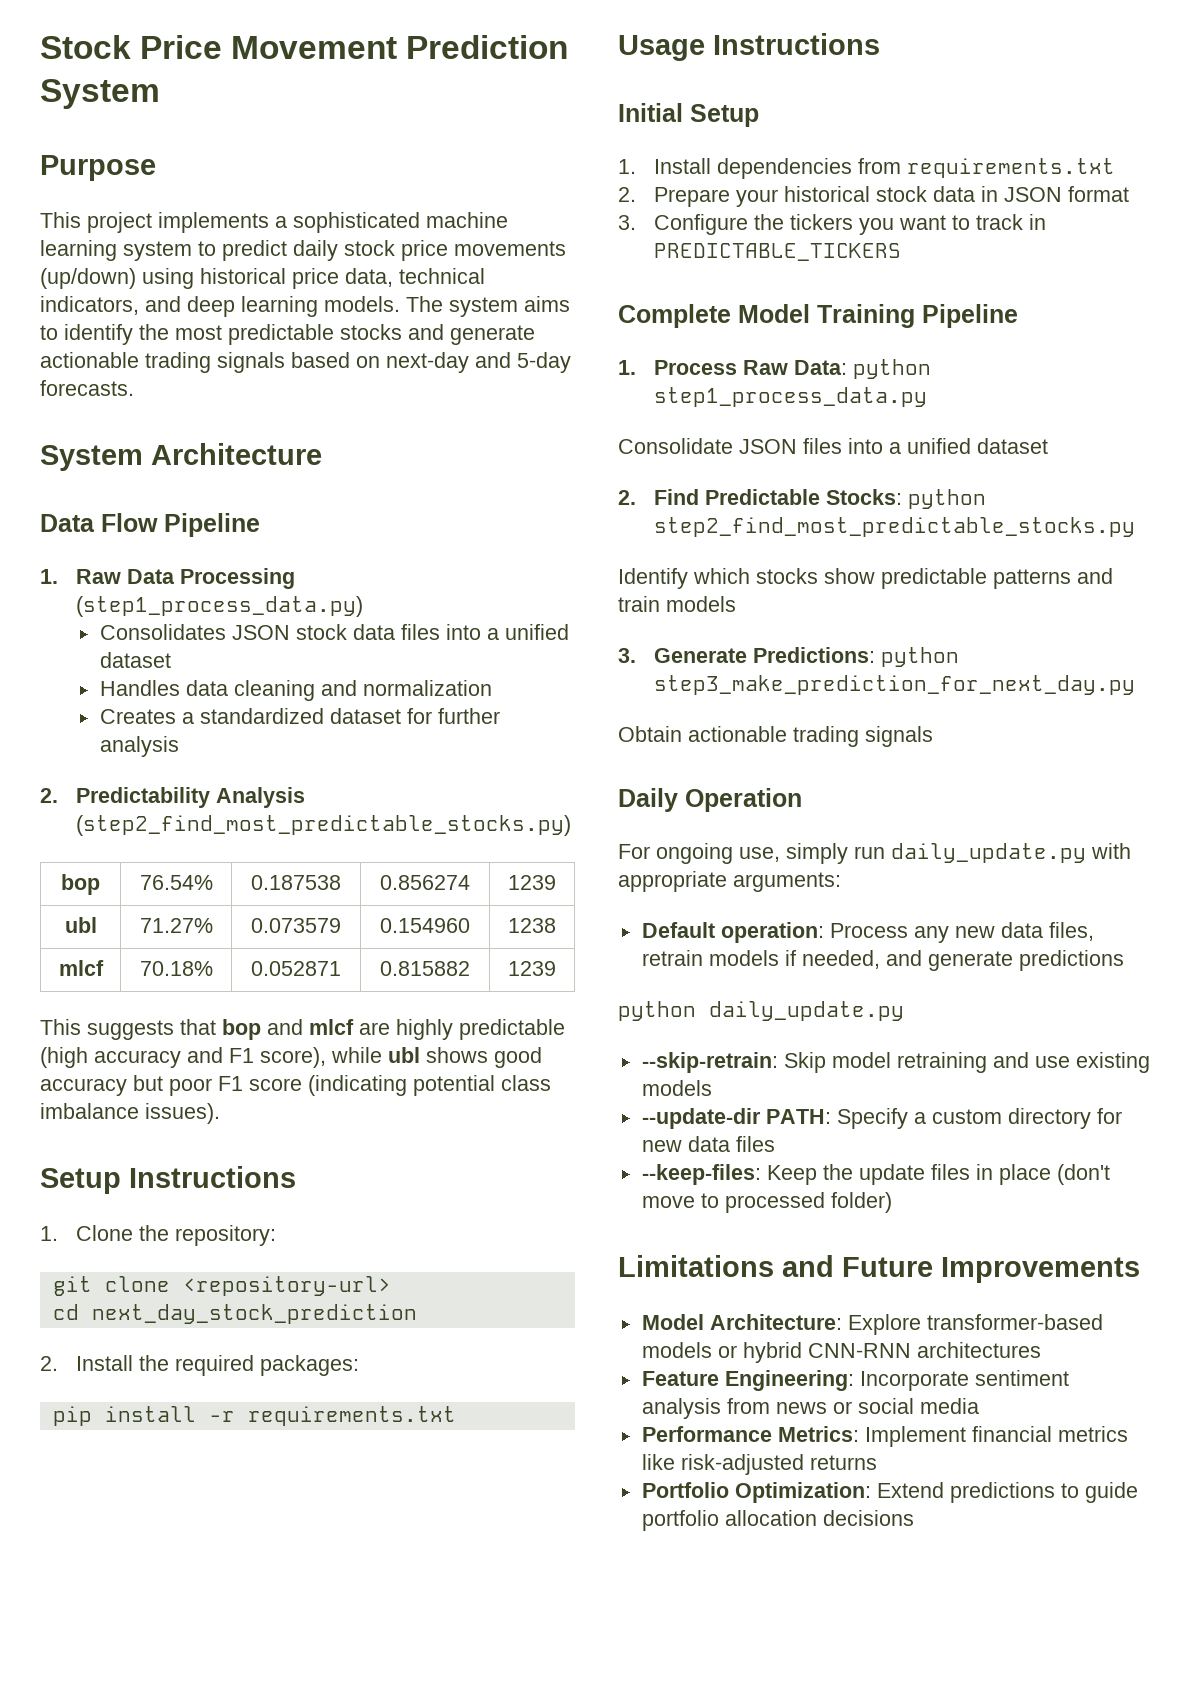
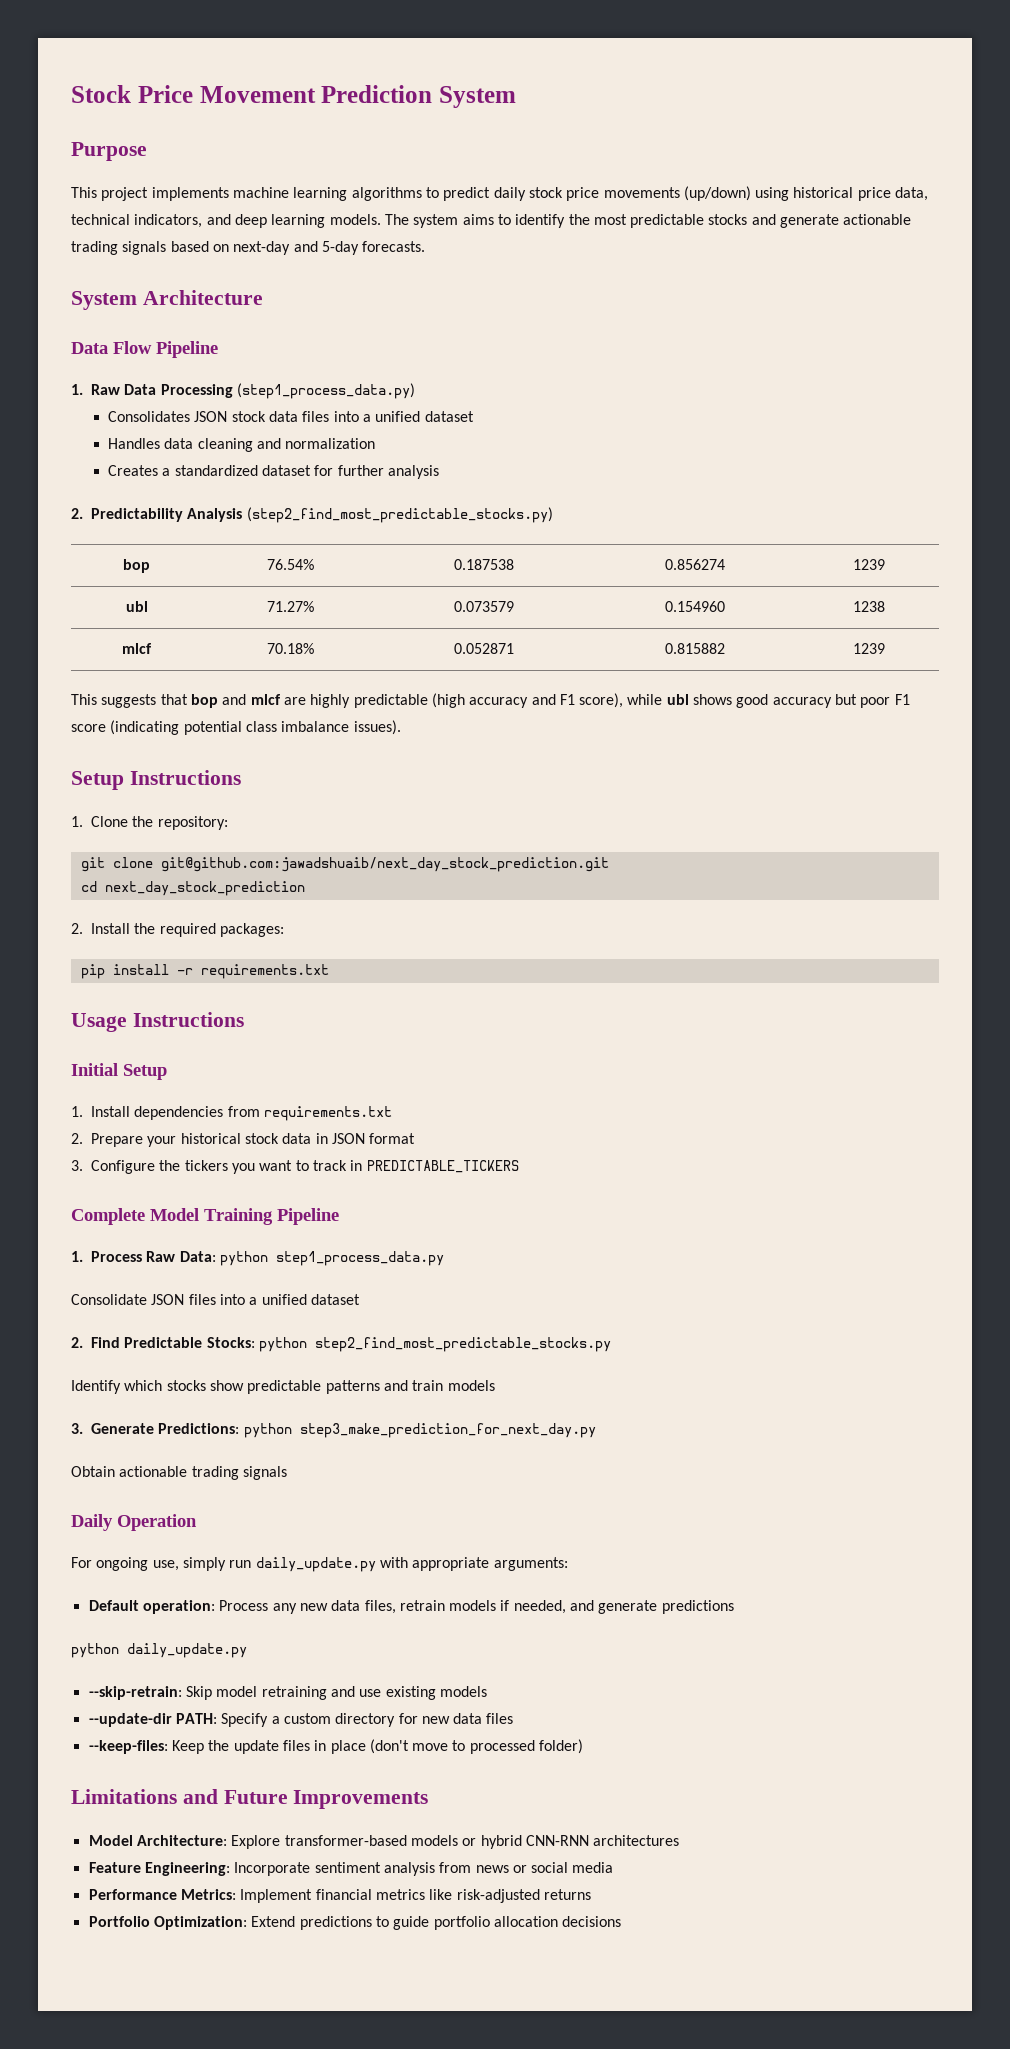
[275,212,420,233] a sophisticated -> (229, 194) none
[123,241,192,261] system -> [351,187,422,201] algorithms
[182,1276,391,1296] <repository-url> -> [160,857,609,872] git@github.com:jawadshuaib/next_day_stock_prediction.git

